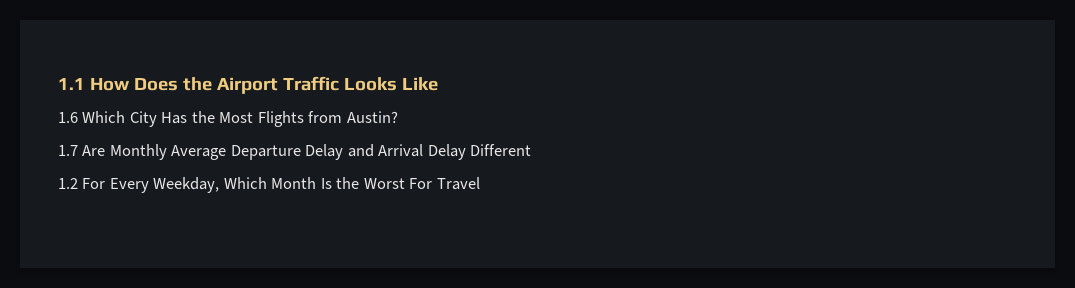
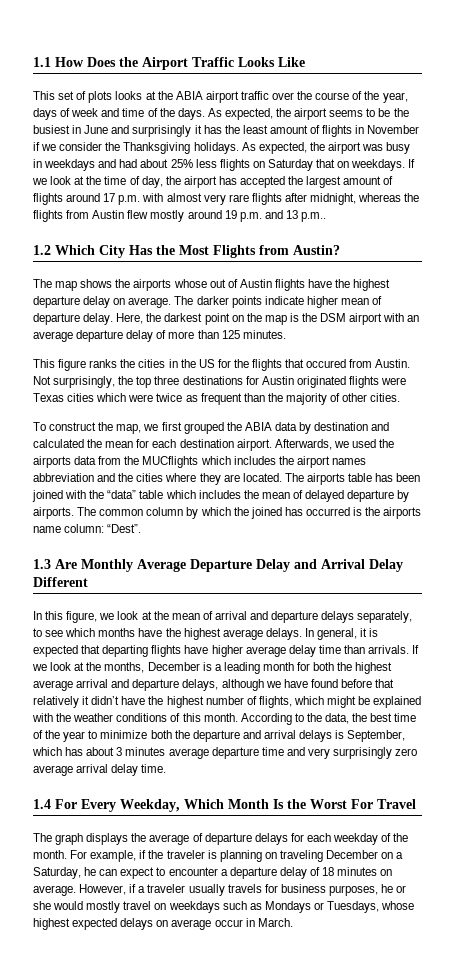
[58,112,78,123] 1.6 -> [33,91,408,103] [33,108,409,120] [33,125,420,137] [33,142,411,154] [33,159,416,171] [32,176,394,188] [33,193,420,205] [33,210,327,222] [33,245,51,255] This set of plots looks at the ABIA airport traffic over the course of the year, days of week and time of the days. As expected, the airport seems to be the busiest in June and surprisingly it has the least amount of flights in November if we consider the Thanksgiving holidays. As expected, the airport was busy in weekdays and had about 25% less flights on Saturday that on weekdays. If we look at the time of day, the airport has accepted the largest amount of flights around 17 p.m. with almost very rare flights after midnight, whereas the flights from Austin flew mostly around 19 p.m. and 13 p.m.. // 1.2
[58,145,78,156] 1.7 -> [33,279,391,291] [33,296,383,308] [33,313,420,325] [33,330,286,342] [33,359,411,371] [33,376,407,388] [33,393,401,405] [33,422,390,434] [33,439,395,451] [33,456,366,468] [33,473,421,485] [32,490,410,502] [33,507,422,519] [33,524,142,533] [33,559,51,569] The map shows the airports whose out of Austin flights have the highest departure delay on average. The darker points indicate higher mean of departure delay. Here, the darkest point on the map is the DSM airport with an average departure delay of more than 125 minutes. // This figure ranks the cities in the US for the flights that occured from Austin. Not surprisingly, the top three destinations for Austin originated flights were Texas cities which were twice as frequent than the majority of other cities. // To construct the map, we first grouped the ABIA data by destination and calculated the mean for each destination airport. Afterwards, we used the airports data from the MUCflights which includes the airport names abbreviation and the cities where they are located. The airports table has been joined with the “data” table which includes the mean of delayed departure by airports. The common column by which the joined has occurred is the airports name column: “Dest”. // 1.3
[58,178,78,189] 1.2 -> [33,611,413,623] [33,628,379,640] [33,645,420,657] [32,662,393,674] [33,679,395,691] [33,696,422,708] [32,713,417,725] [33,730,406,742] [32,747,418,759] [33,764,167,776] [33,799,51,809] In this figure, we look at the mean of arrival and departure delays separately, to see which months have the highest average delays. In general, it is expected that departing flights have higher average delay time than arrivals. If we look at the months, December is a leading month for both the highest average arrival and departure delays, although we have found before that relatively it didn’t have the highest number of flights, which might be explained with the weather conditions of this month. According to the data, the best time of the year to minimize both the departure and arrival delays is September, which has about 3 minutes average departure time and very surprisingly zero average arrival delay time. // 1.4
(480, 183) none -> [33,833,409,845] [33,850,404,862] [33,867,393,879] [33,884,407,896] [33,901,415,913] [33,918,293,930] // The graph displays the average of departure delays for each weekday of the month. For example, if the traveler is planning on traveling December on a Saturday, he can expect to encounter a departure delay of 18 minutes on average. However, if a traveler usually travels for business purposes, he or she would mostly travel on weekdays such as Mondays or Tuesdays, whose highest expected delays on average occur in March.

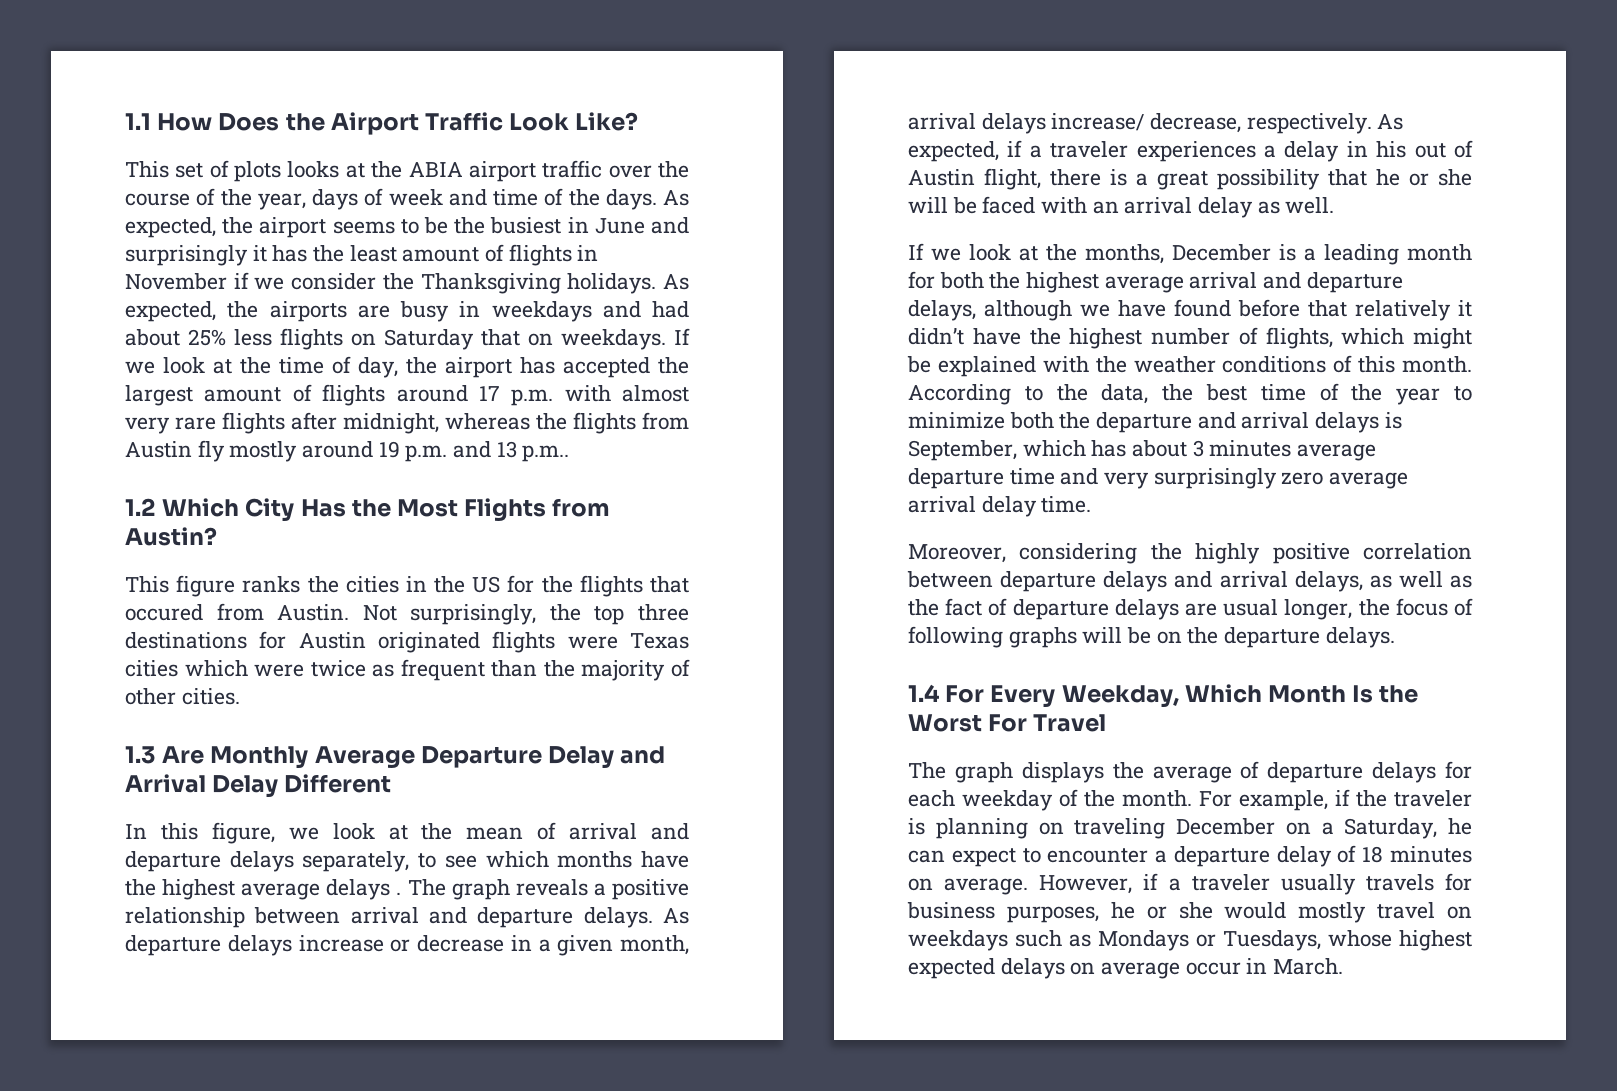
[238,57,305,67] Looks Like -> [509,112,639,131] Look Like?
[327,142,384,154] airport was -> [269,301,390,322] airports are
[127,210,149,219] flew -> [197,440,225,462] fly
[33,279,391,291] [33,296,383,308] [33,313,420,325] [33,330,286,342] // The map shows the airports whose out of Austin flights have the highest departure delay on average. The darker points indicate higher mean of departure delay. Here, the darkest point on the map is the DSM airport with an average departure delay of more than 125 minutes. -> (217, 536) none
[33,422,390,434] [33,439,395,451] [33,456,366,468] [33,473,421,485] [32,490,410,502] [33,507,422,519] [33,524,142,533] // To construct the map, we first grouped the ABIA data by destination and calculated the mean for each destination airport. Afterwards, we used the airports data from the MUCflights which includes the airport names abbreviation and the cities where they are located. The airports table has been joined with the “data” table which includes the mean of delayed departure by airports. The common column by which the joined has occurred is the airports name column: “Dest”. -> (240, 696) none
[265,628,379,640] [33,645,410,657] delays. In general, it is expected that departing flights have higher average delay time than arrivals. -> [326,879,689,900] [125,907,689,928] [125,935,689,956] [908,113,1404,134] [908,140,1473,162] [908,168,1472,190] [908,196,1335,218] delays . The graph reveals a positive relationship between arrival and departure delays. As departure delays increase or decrease in a given month, arrival delays increase/ decrease, respectively. As expected, if a traveler experiences a delay in his out of Austin flight, there is a great possibility that he or she will be faced with an arrival delay as well. //
(167, 768) none -> [908,543,1472,564] [907,571,1472,592] [908,598,1473,620] [908,626,1395,648] // Moreover, considering the highly positive correlation between departure delays and arrival delays, as well as the fact of departure delays are usual longer, the focus of following graphs will be on the departure delays.

